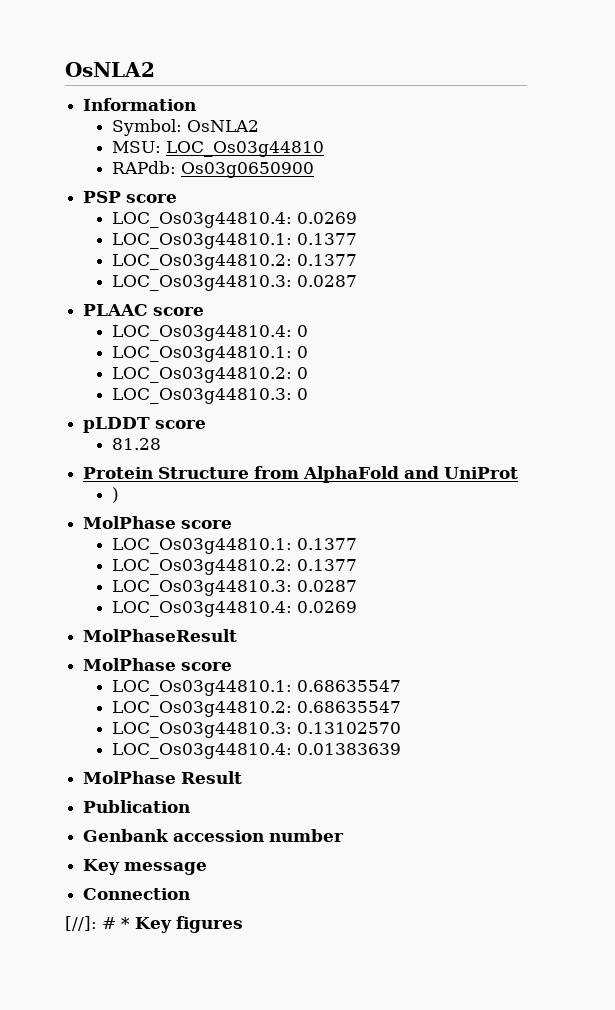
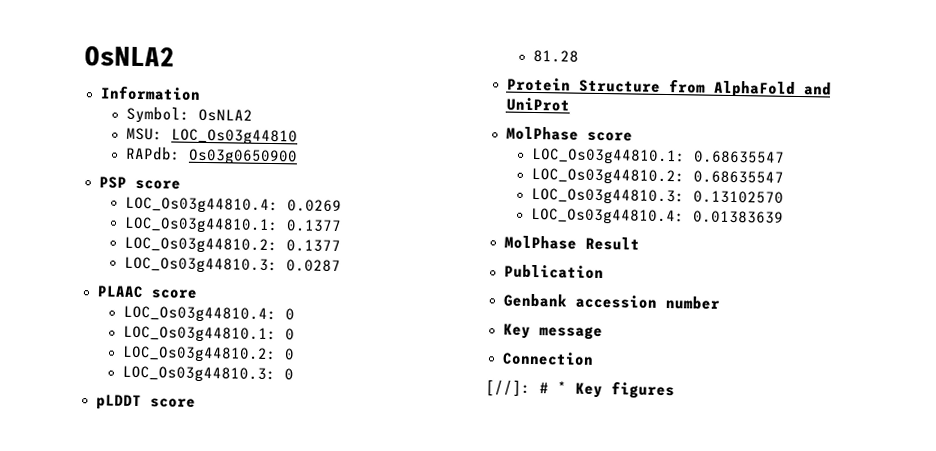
[111,487,119,503] [83,516,233,529] [111,538,357,554] [111,559,357,575] [111,580,357,596] [111,601,357,617] [83,629,238,642] // ) // MolPhase score // LOC_Os03g44810.1: 0.1377 // LOC_Os03g44810.2: 0.1377 // LOC_Os03g44810.3: 0.0287 // LOC_Os03g44810.4: 0.0269 // MolPhaseResult -> (570, 104) none

